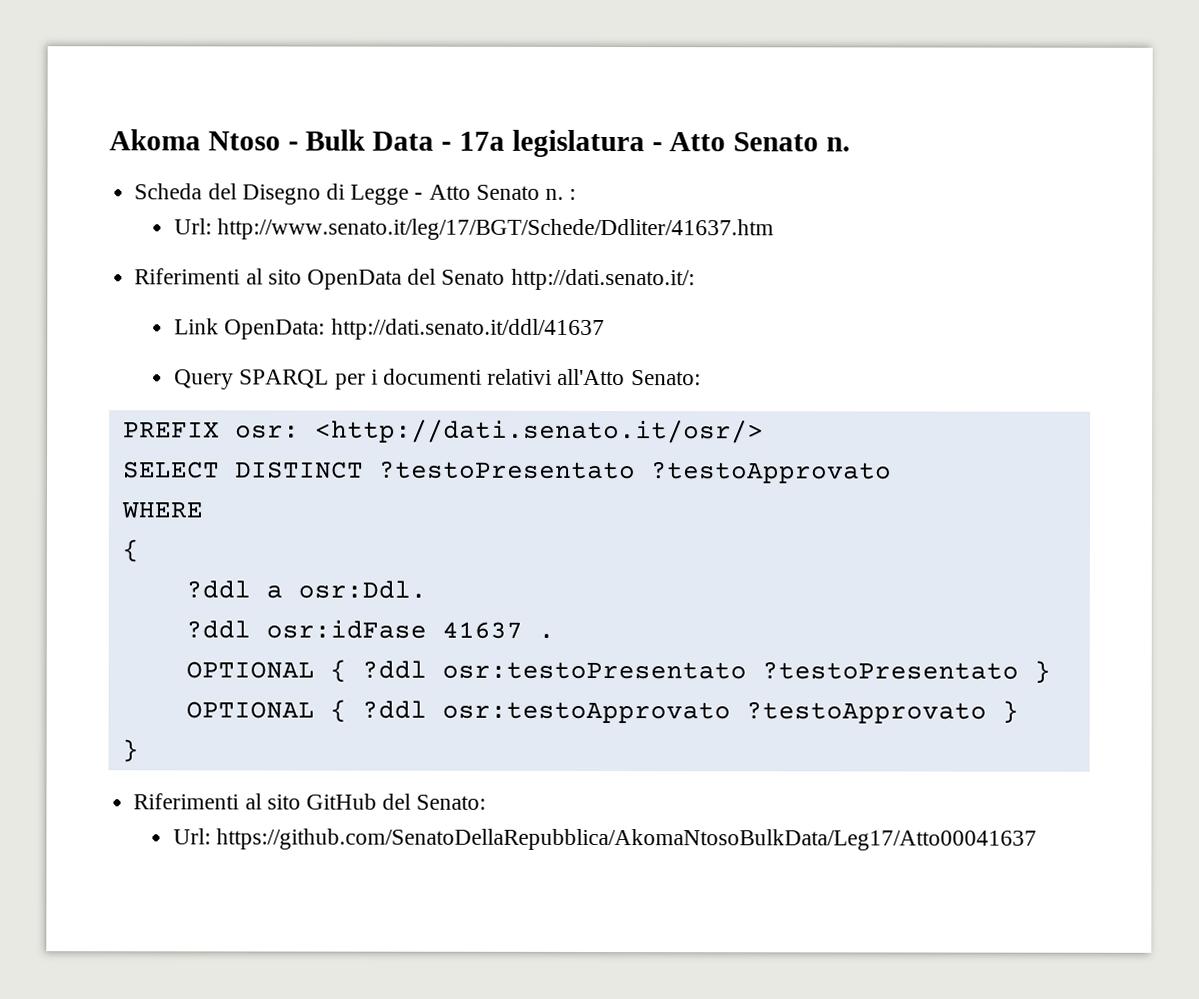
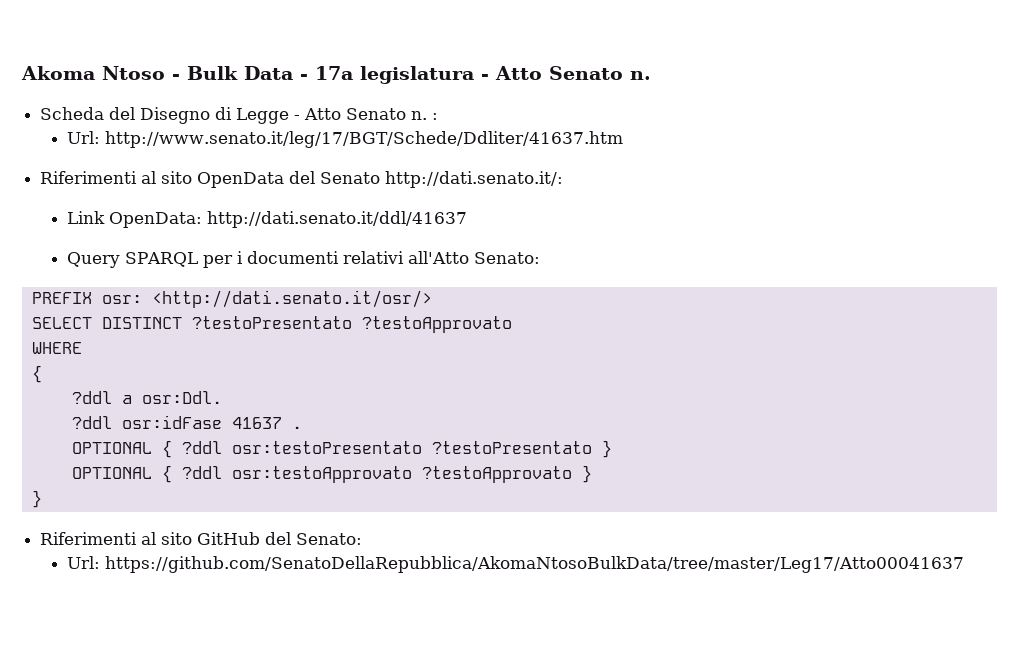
[216,828,1038,851] https://github.com/SenatoDellaRepubblica/AkomaNtosoBulkData/Leg17/Atto00041637 -> [105,556,965,573] https://github.com/SenatoDellaRepubblica/AkomaNtosoBulkData/tree/master/Leg17/Atto00041637

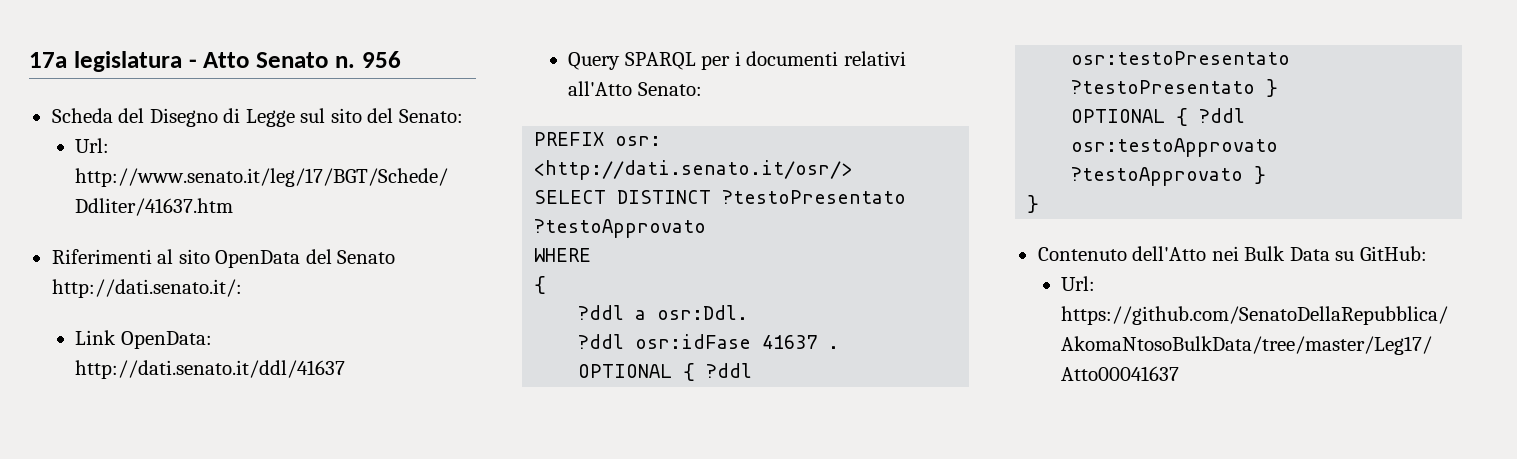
[21,66,308,80] Akoma Ntoso - Bulk Data - -> (29, 60) none
(651, 75) none -> [361,51,401,68] 956
[294,108,439,120] - Atto Senato n. : -> [300,108,463,123] sul sito del Senato:
[40,532,363,545] Riferimenti al sito GitHub del Senato: -> [1037,246,1427,261] Contenuto dell'Atto nei Bulk Data su GitHub:

